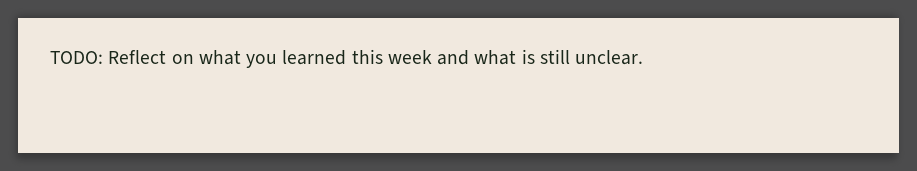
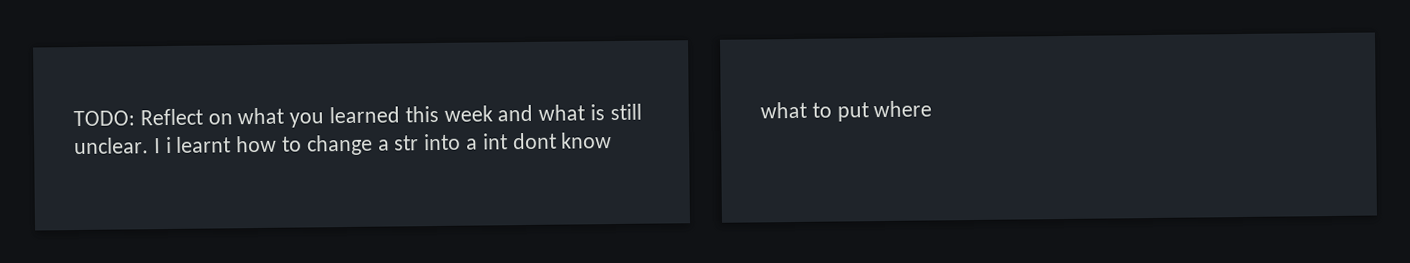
(644, 57) none -> [153,132,613,156] [760,100,933,122] I i learnt how to change a str into a int dont know what to put where

